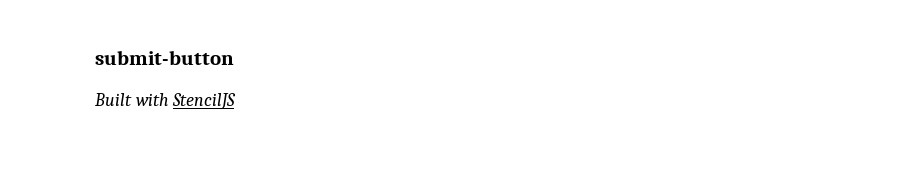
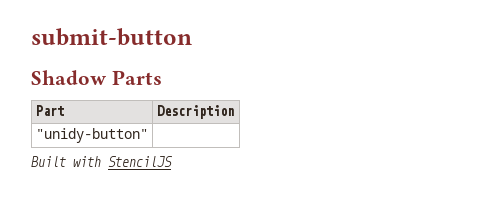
(234, 57) none -> [31,70,162,85] [35,105,64,116] [156,105,234,119] [35,128,148,143] // Shadow Parts // Part | Description // "unidy-button" |

